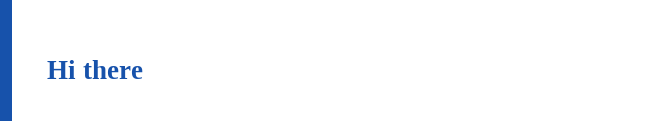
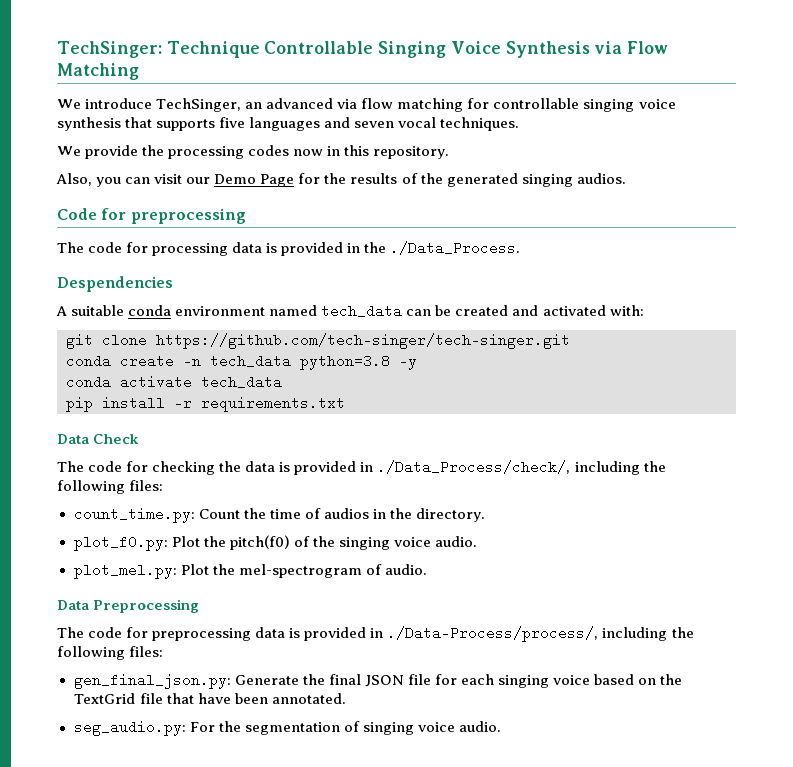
[47,60,144,79] Hi there -> [57,41,669,58] [57,63,139,80] [57,98,676,112] [57,117,520,131] [57,145,450,159] [56,173,626,187] [57,208,246,224] [57,241,521,256] [57,276,173,292] [56,304,644,318] [66,333,570,349] [66,354,417,370] [66,375,282,389] [66,396,345,412] [57,434,140,444] [57,460,666,475] [57,480,164,494] [73,507,485,523] [73,535,477,551] [73,563,427,579] [57,599,200,613] [57,626,694,642] [57,646,164,660] [73,673,683,689] [73,693,346,704] [73,720,501,736] TechSinger: Technique Controllable Singing Voice Synthesis via Flow Matching // We introduce TechSinger, an advanced via flow matching for controllable singing voice synthesis that supports five languages and seven vocal techniques. // We provide the processing codes now in this repository. // Also, you can visit our Demo Page for the results of the generated singing audios. // Code for preprocessing // The code for processing data is provided in the ./Data_Process. // Despendencies // A suitable conda environment named tech_data can be created and activated with: // git clone https://github.com/tech-singer/tech-singer.git // conda create -n tech_data python=3.8 -y // conda activate tech_data // pip install -r requirements.txt // Data Check // The code for checking the data is provided in ./Data_Process/check/, including the following files: // count_time.py: Count the time of audios in the directory. // plot_f0.py: Plot the pitch(f0) of the singing voice audio. // plot_mel.py: Plot the mel-spectrogram of audio. // Data Preprocessing // The code for preprocessing data is provided in ./Data-Process/process/, including the following files: // gen_final_json.py: Generate the final JSON file for each singing voice based on the TextGrid file that have been annotated. // seg_audio.py: For the segmentation of singing voice audio.

